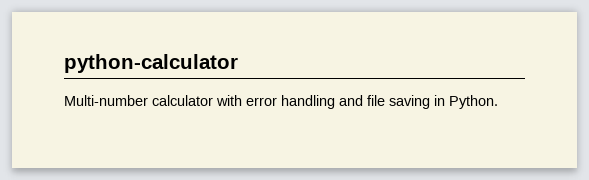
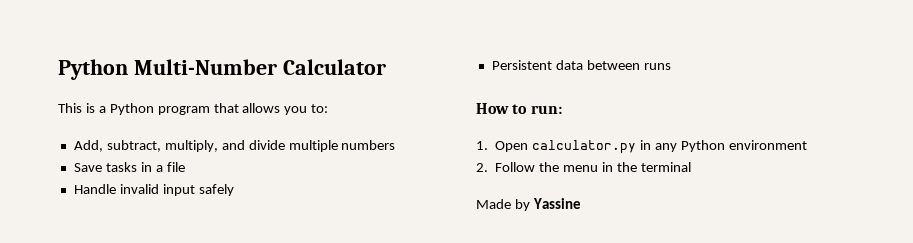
[64,54,238,73] [64,95,498,109] python-calculator // Multi-number calculator with error handling and file saving in Python. -> [58,59,386,80] [58,103,329,115] [73,140,396,152] [73,162,185,172] [73,184,234,196] [491,60,671,70] [476,103,562,114] [476,140,807,154] [476,162,691,172] [476,198,581,211] Python Multi-Number Calculator // This is a Python program that allows you to: // Add, subtract, multiply, and divide multiple numbers // Save tasks in a file // Handle invalid input safely // Persistent data between runs // How to run: // 1. Open calculator.py in any Python environment // 2. Follow the menu in the terminal // Made by Yassine

